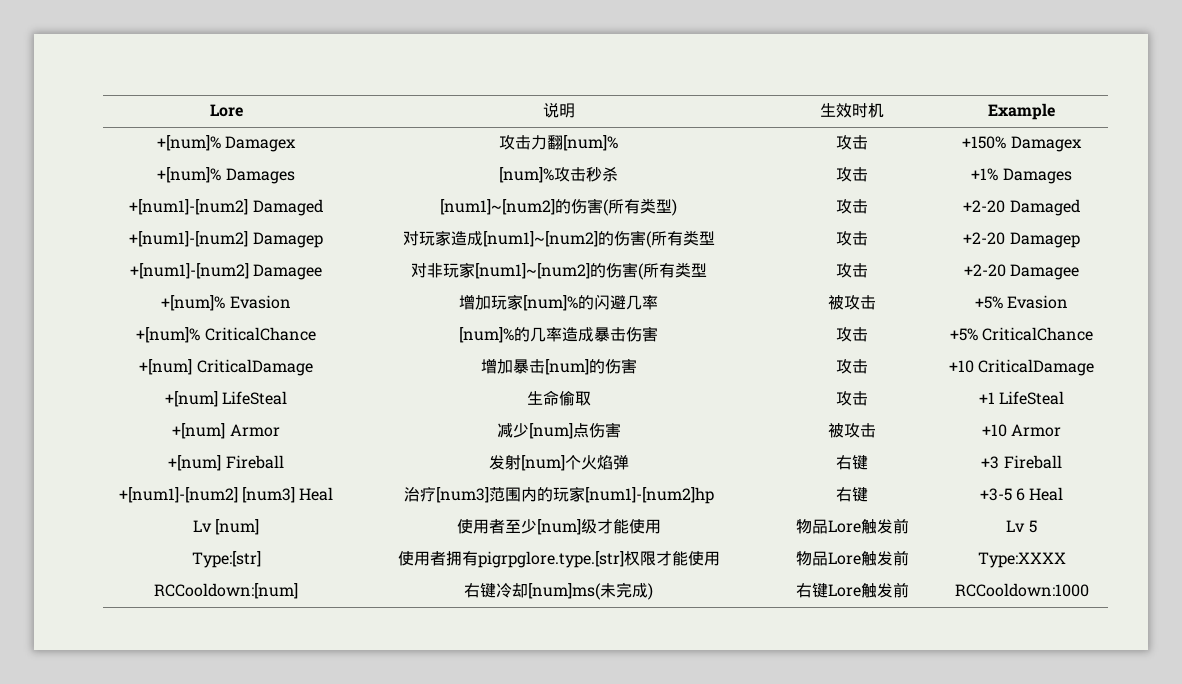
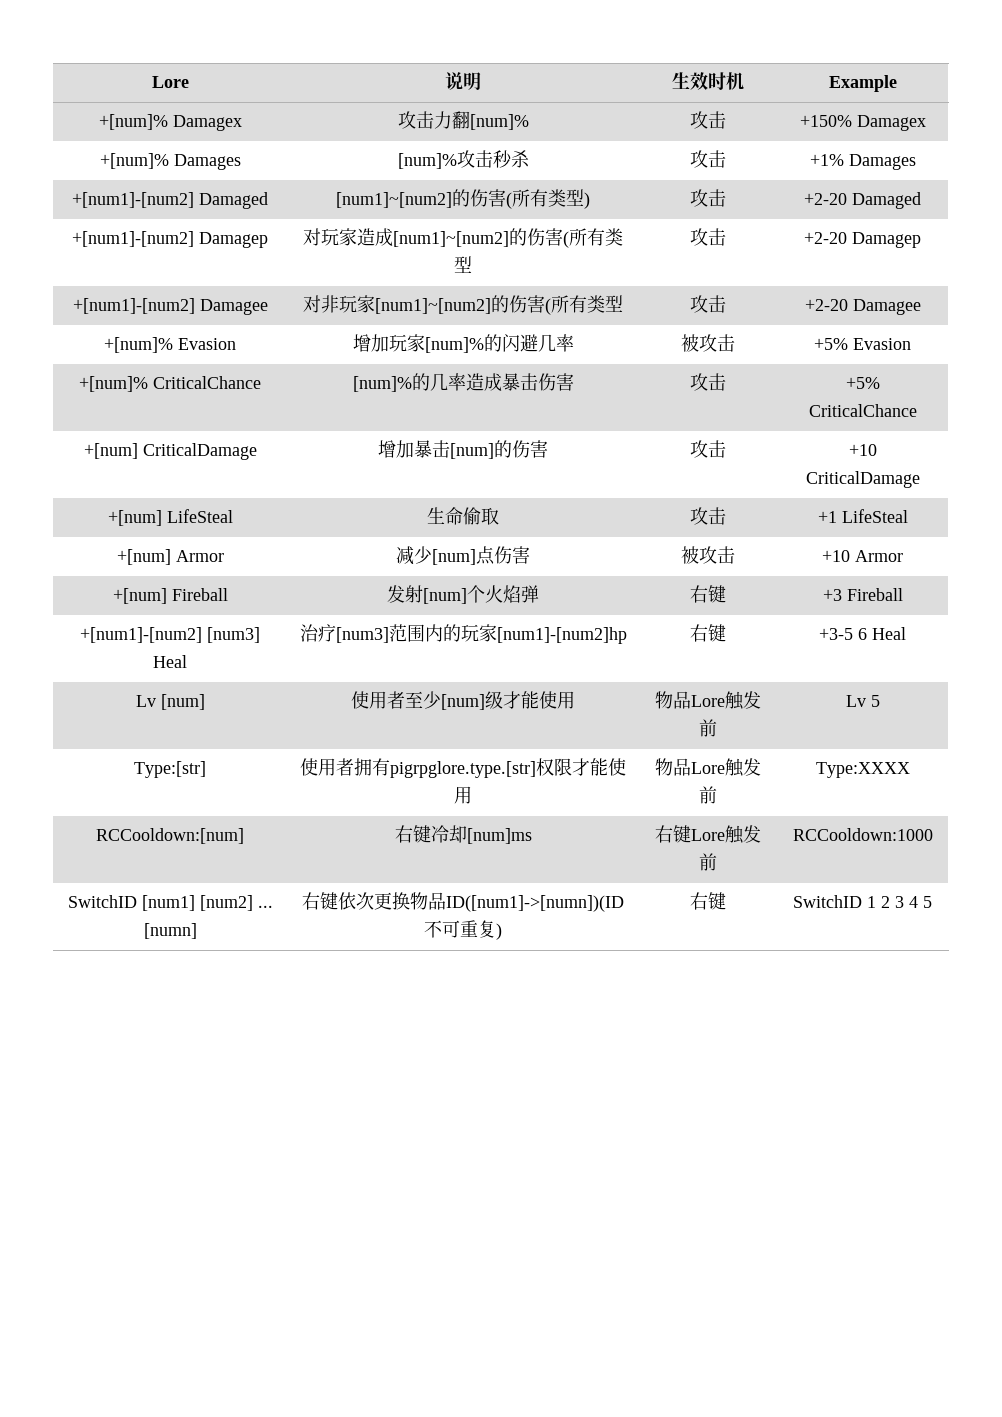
[528,582,653,600] [num]ms(未完成) -> [466,828,532,844] [num]ms
(1089, 590) none -> [67,895,273,911] [143,923,197,939] [302,892,624,912] [424,920,503,940] [690,892,726,910] [793,895,932,908] // SwitchID [num1] [num2] ... [numn] | 右键依次更换物品ID([num1]->[numn])(ID不可重复) | 右键 | SwitchID 1 2 3 4 5

